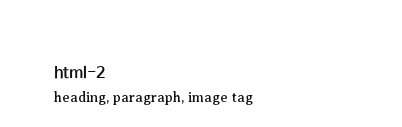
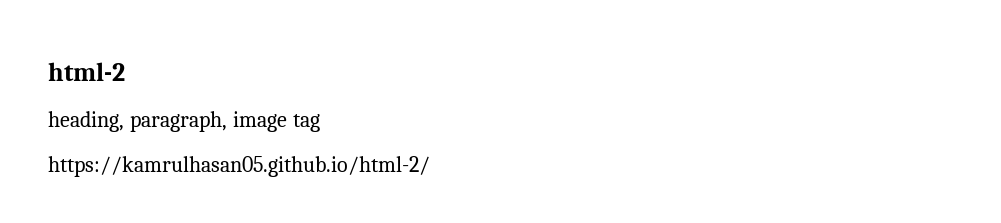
(253, 99) none -> [48,156,430,177] // https://kamrulhasan05.github.io/html-2/

